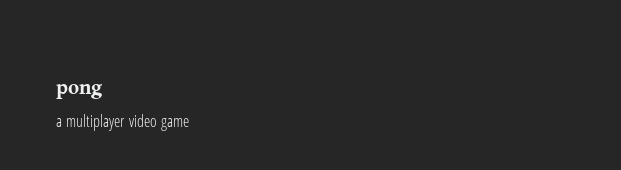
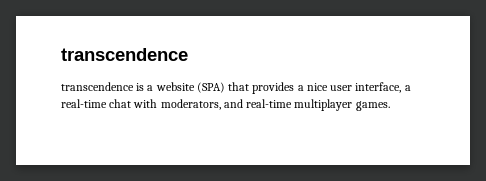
[56,84,103,99] [56,114,189,131] pong // a multiplayer video game -> [61,48,188,61] [61,82,411,94] [61,99,390,111] transcendence // transcendence is a website (SPA) that provides a nice user interface, a real-time chat with moderators, and real-time multiplayer games.

